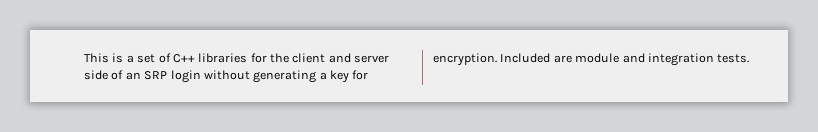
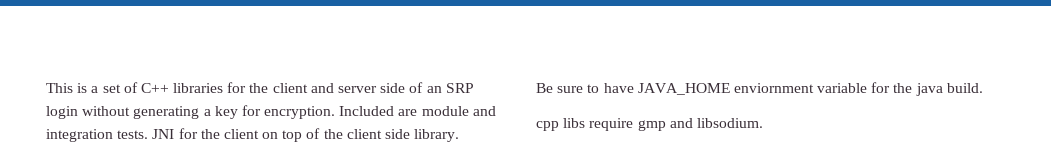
(750, 58) none -> [152,128,460,142] [536,82,983,96] [536,118,763,131] JNI for the client on top of the client side library. // Be sure to have JAVA_HOME enviornment variable for the java build. // cpp libs require gmp and libsodium.

